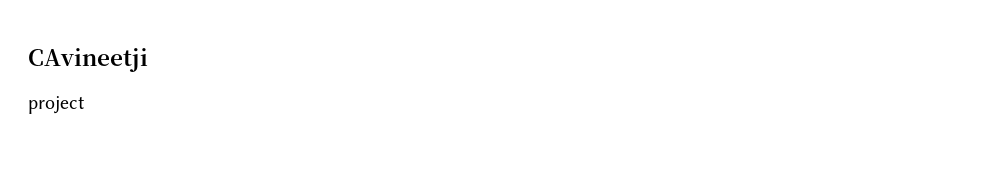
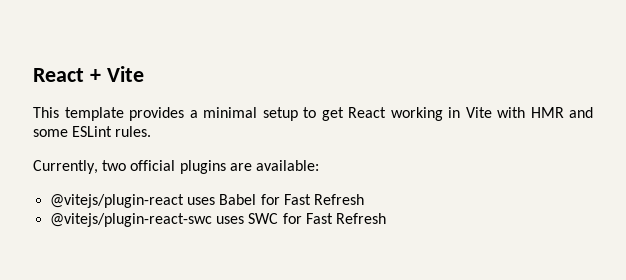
[28,48,148,72] [28,96,85,114] CAvineetji // project -> [33,66,144,82] [33,107,593,121] [33,126,152,137] [33,160,319,174] [50,194,364,208] [50,213,386,227] React + Vite // This template provides a minimal setup to get React working in Vite with HMR and some ESLint rules. // Currently, two official plugins are available: // @vitejs/plugin-react uses Babel for Fast Refresh // @vitejs/plugin-react-swc uses SWC for Fast Refresh

